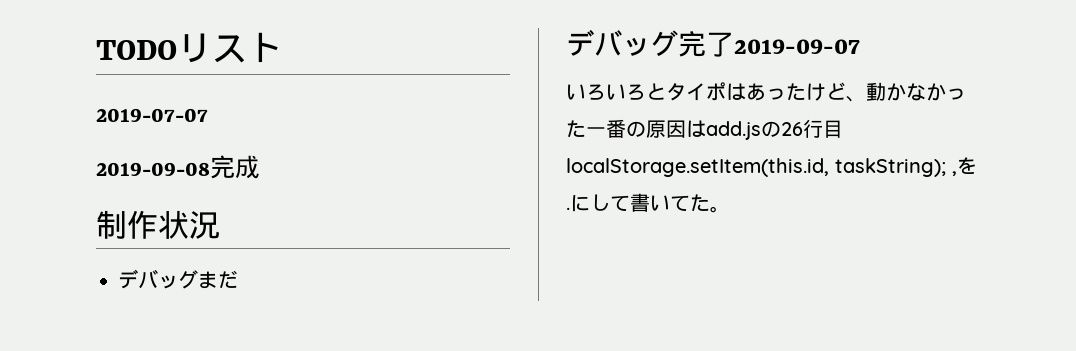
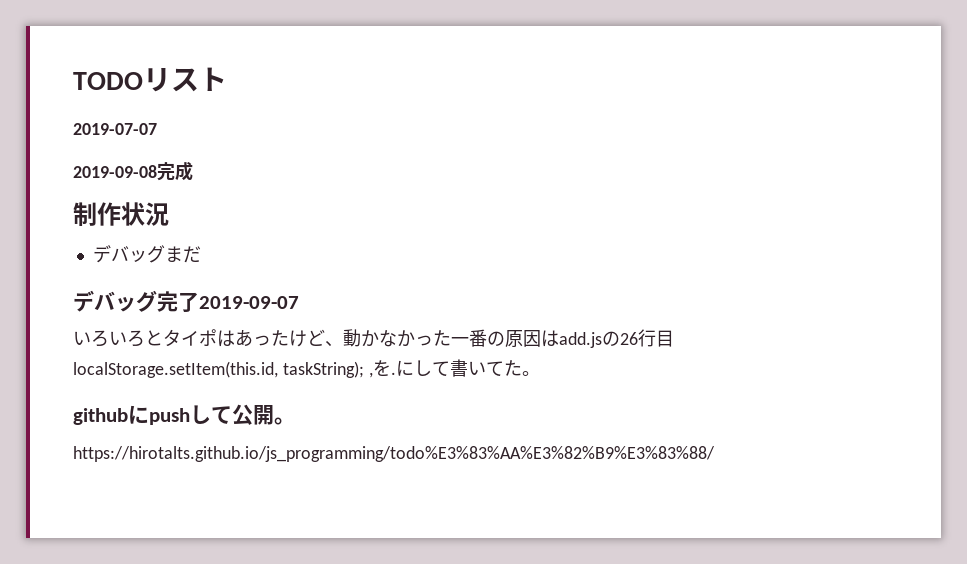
(730, 209) none -> [73,404,295,425] [73,446,715,462] // githubにpushして公開。 // https://hirotalts.github.io/js_programming/todo%E3%83%AA%E3%82%B9%E3%83%88/

